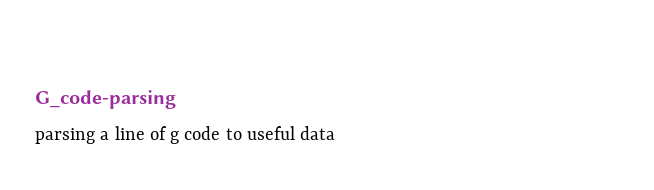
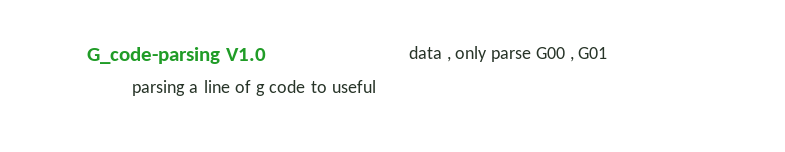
(176, 99) none -> [225,48,266,61] V1.0
(336, 133) none -> [446,46,608,62] , only parse G00 , G01

